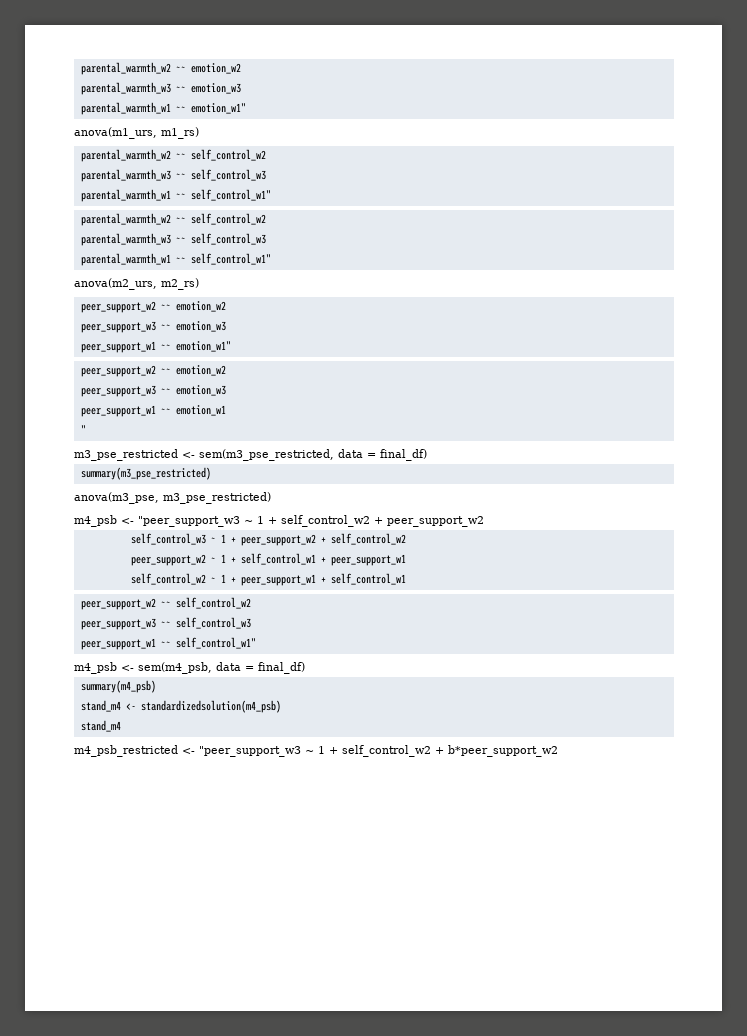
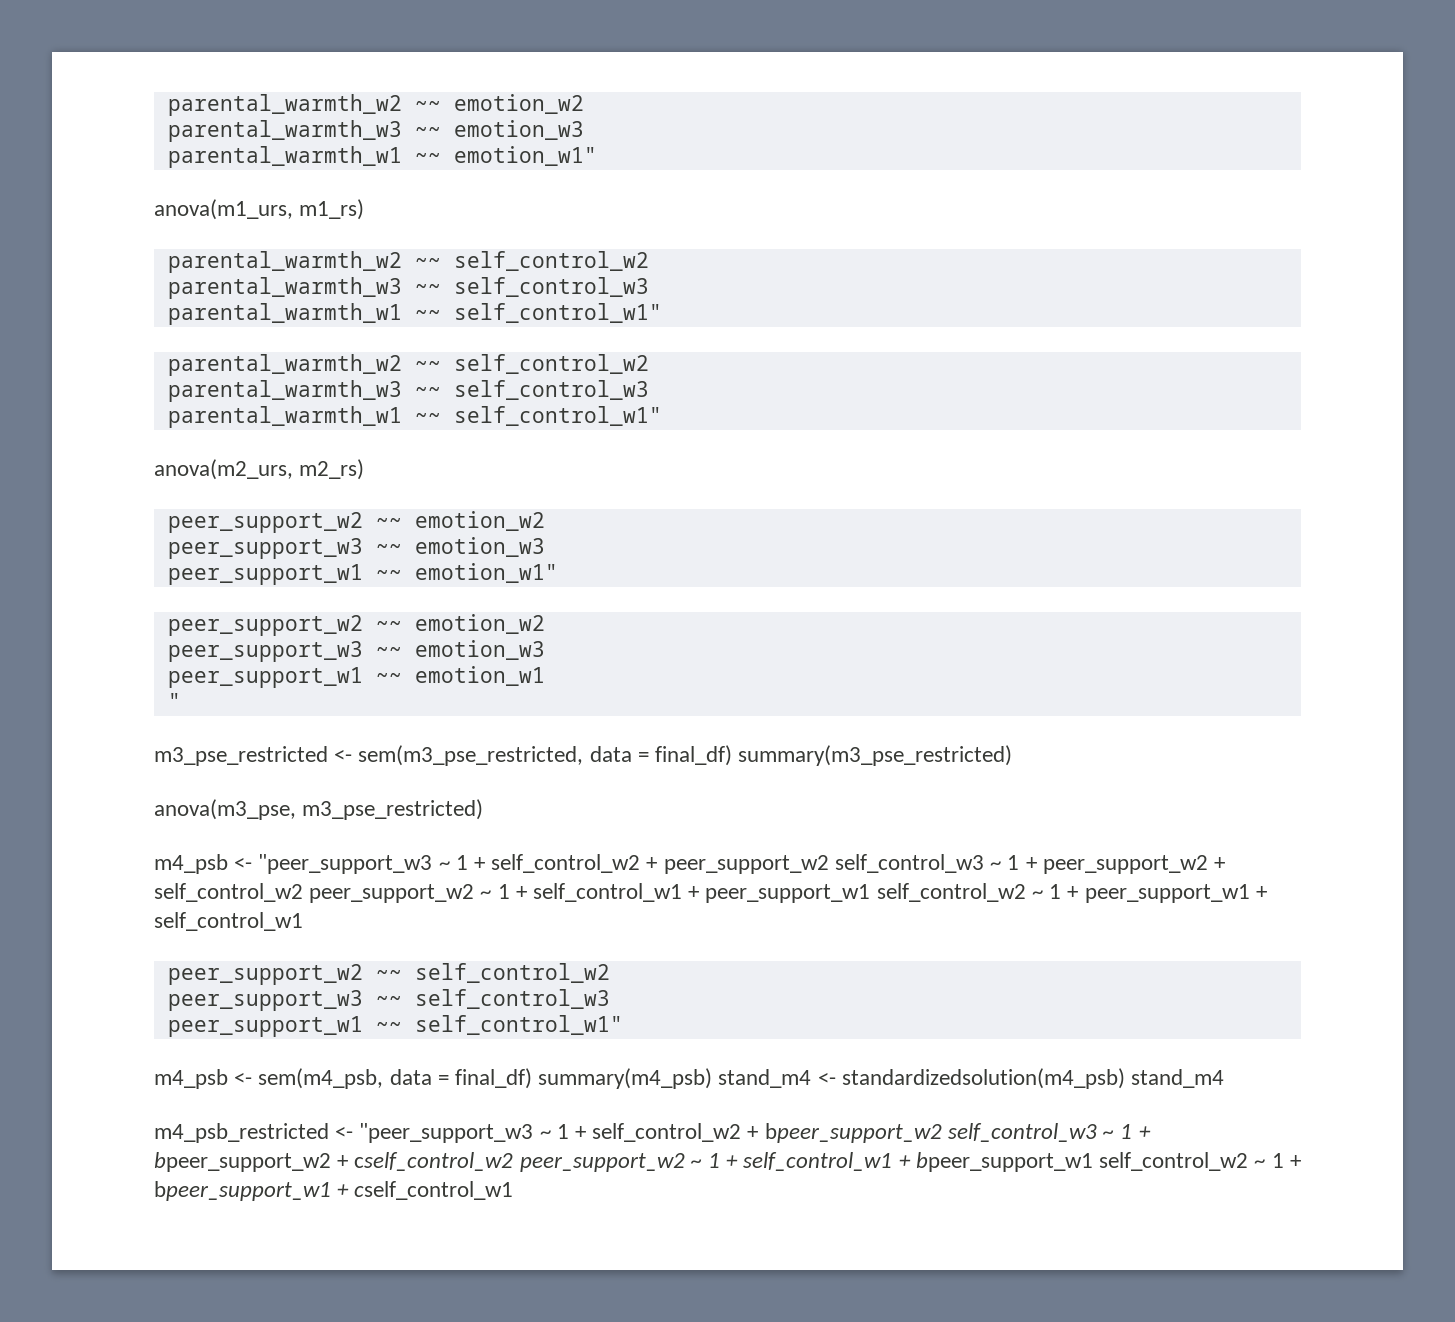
(427, 455) // -> (733, 755) none
(484, 521) // -> (829, 864) none
(406, 539) // -> (303, 892) none
(406, 560) // -> (871, 893) none
(305, 668) // -> (533, 1078) none
(156, 686) // -> (713, 1078) none
(281, 706) // -> (1125, 1078) none
[448,745,558,757] b*peer_support_w2 -> [764,1123,1151,1143] [154,1152,1301,1172] [154,1181,514,1201] bpeer_support_w2 self_control_w3 ~ 1 + bpeer_support_w2 + cself_control_w2 peer_support_w2 ~ 1 + self_control_w1 + bpeer_support_w1 self_control_w2 ~ 1 + bpeer_support_w1 + cself_control_w1

